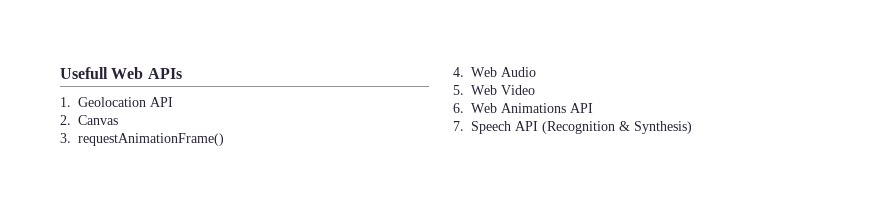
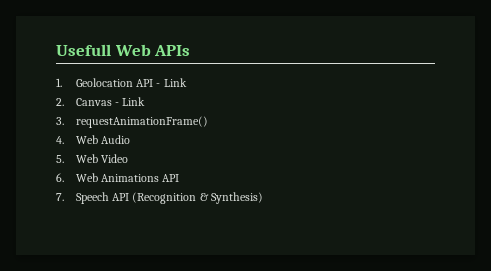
(173, 102) none -> [156,78,187,87] - Link
(118, 120) none -> [115,97,146,106] - Link

